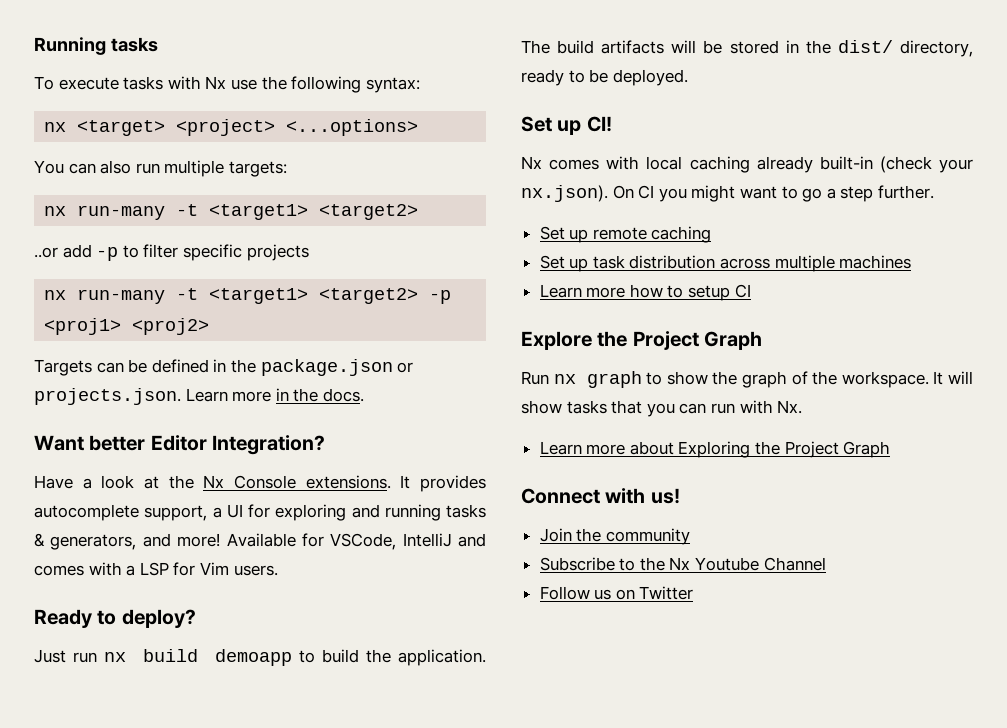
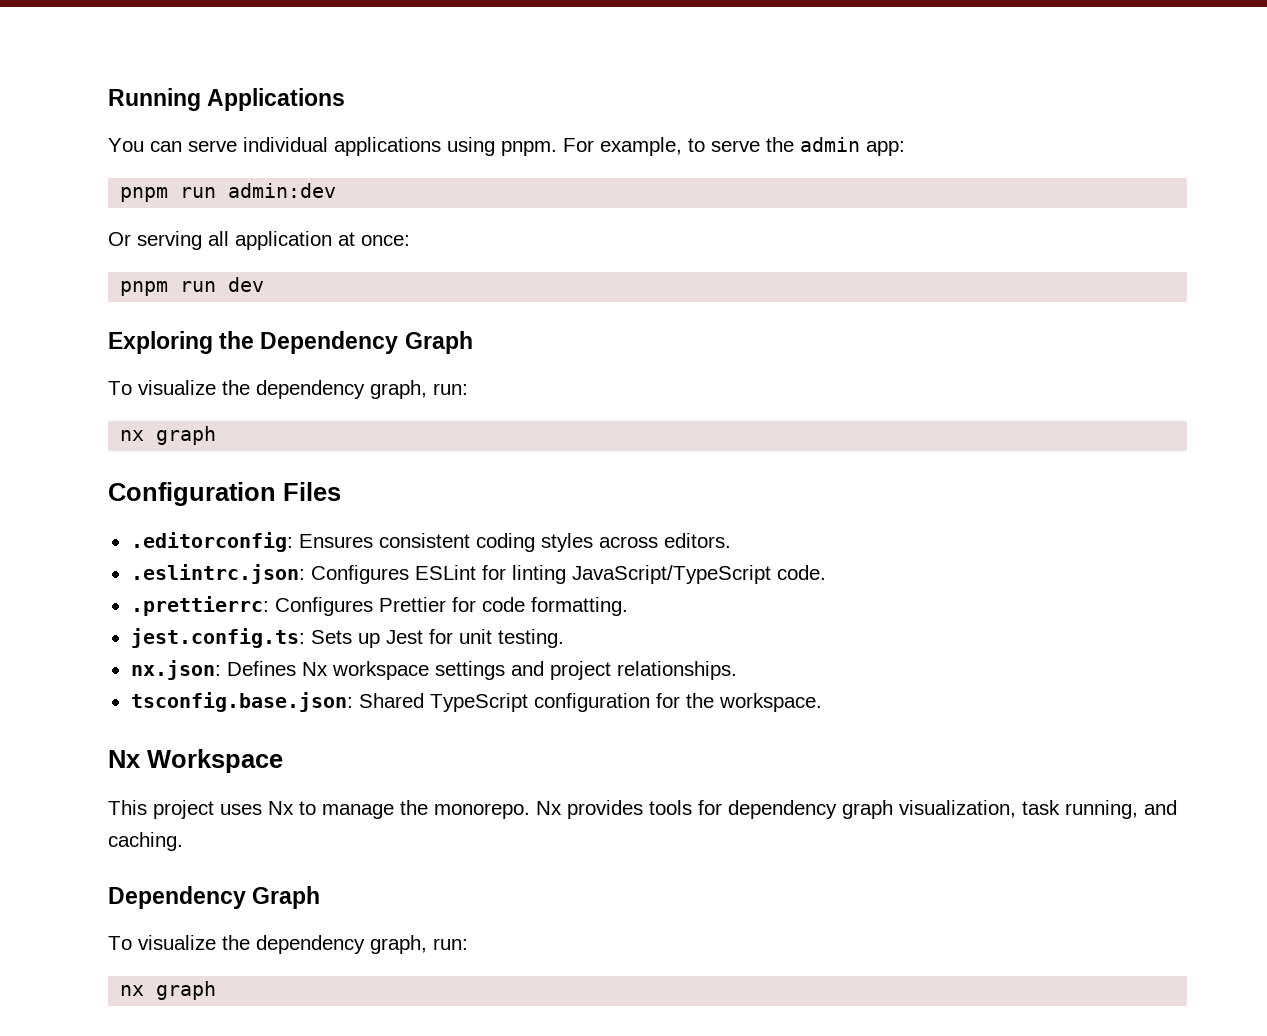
[110,37,158,52] [34,76,420,93] [44,119,419,136] [34,160,287,177] [44,204,419,220] [34,244,309,261] [44,288,452,304] [44,318,210,335] [34,359,414,376] [34,388,364,405] [34,435,326,455] [34,475,487,492] [34,504,486,521] [34,533,486,550] [34,562,278,576] [34,609,196,628] [34,649,487,666] [521,40,973,57] [521,69,688,86] [521,116,612,135] [521,156,973,173] [521,185,934,202] [539,226,712,243] [539,255,912,272] [539,284,751,301] [521,331,763,350] [521,371,973,388] [521,400,803,417] [539,441,891,458] [521,488,680,504] [539,528,690,545] [539,557,826,571] [539,586,694,600] tasks // To execute tasks with Nx use the following syntax: // nx <target> <project> <...options> // You can also run multiple targets: // nx run-many -t <target1> <target2> // ..or add -p to filter specific projects // nx run-many -t <target1> <target2> -p <proj1> <proj2> // Targets can be defined in the package.json or projects.json. Learn more in the docs. // Want better Editor Integration? // Have a look at the Nx Console extensions. It provides autocomplete support, a UI for exploring and running tasks & generators, and more! Available for VSCode, IntelliJ and comes with a LSP for Vim users. // Ready to deploy? // Just run nx build demoapp to build the application. The build artifacts will be stored in the dist/ directory, ready to be deployed. // Set up CI! // Nx comes with local caching already built-in (check your nx.json). On CI you might want to go a step further. // Set up remote caching // Set up task distribution across multiple machines // Learn more how to setup CI // Explore the Project Graph // Run nx graph to show the graph of the workspace. It will show tasks that you can run with Nx. // Learn more about Exploring the Project Graph // Connect with us! // Join the community // Subscribe to the Nx Youtube Channel // Follow us on Twitter -> [207,88,346,111] [108,137,905,156] [120,183,337,202] [108,231,410,250] [120,277,265,296] [108,331,473,354] [108,380,468,399] [120,426,217,445] [108,482,341,506] [130,532,731,552] [130,564,826,584] [130,596,628,616] [130,628,564,648] [130,660,737,680] [130,692,822,712] [108,749,283,773] [108,800,1177,819] [108,832,183,851] [108,886,321,909] [108,935,468,954] [120,981,217,1000] Applications // You can serve individual applications using pnpm. For example, to serve the admin app: // pnpm run admin:dev // Or serving all application at once: // pnpm run dev // Exploring the Dependency Graph // To visualize the dependency graph, run: // nx graph // Configuration Files // .editorconfig: Ensures consistent coding styles across editors. // .eslintrc.json: Configures ESLint for linting JavaScript/TypeScript code. // .prettierrc: Configures Prettier for code formatting. // jest.config.ts: Sets up Jest for unit testing. // nx.json: Defines Nx workspace settings and project relationships. // tsconfig.base.json: Shared TypeScript configuration for the workspace. // Nx Workspace // This project uses Nx to manage the monorepo. Nx provides tools for dependency graph visualization, task running, and caching. // Dependency Graph // To visualize the dependency graph, run: // nx graph

